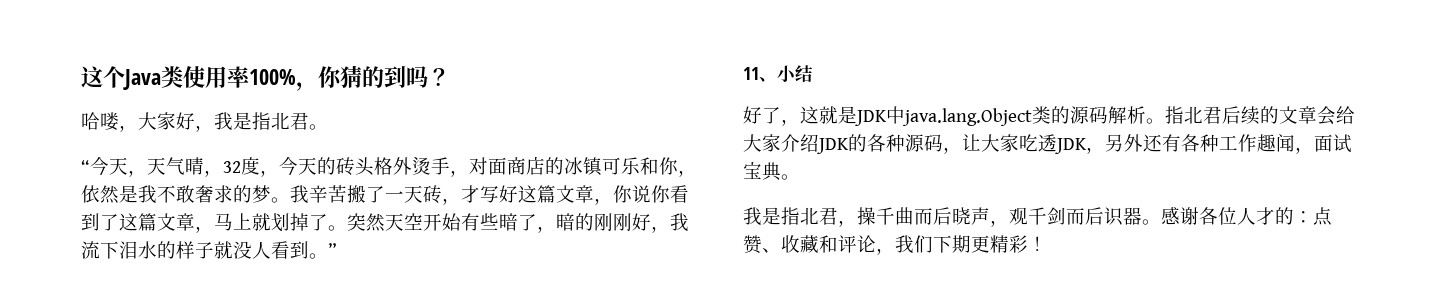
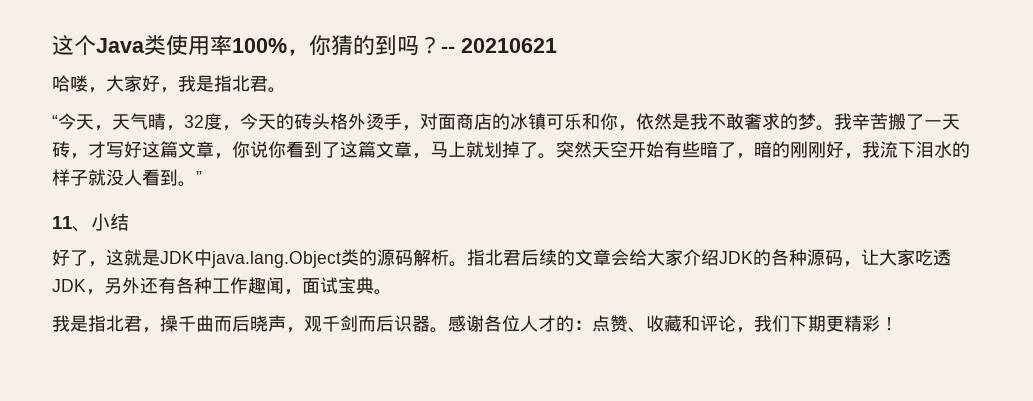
(450, 77) none -> [441,38,557,53] -- 20210621

